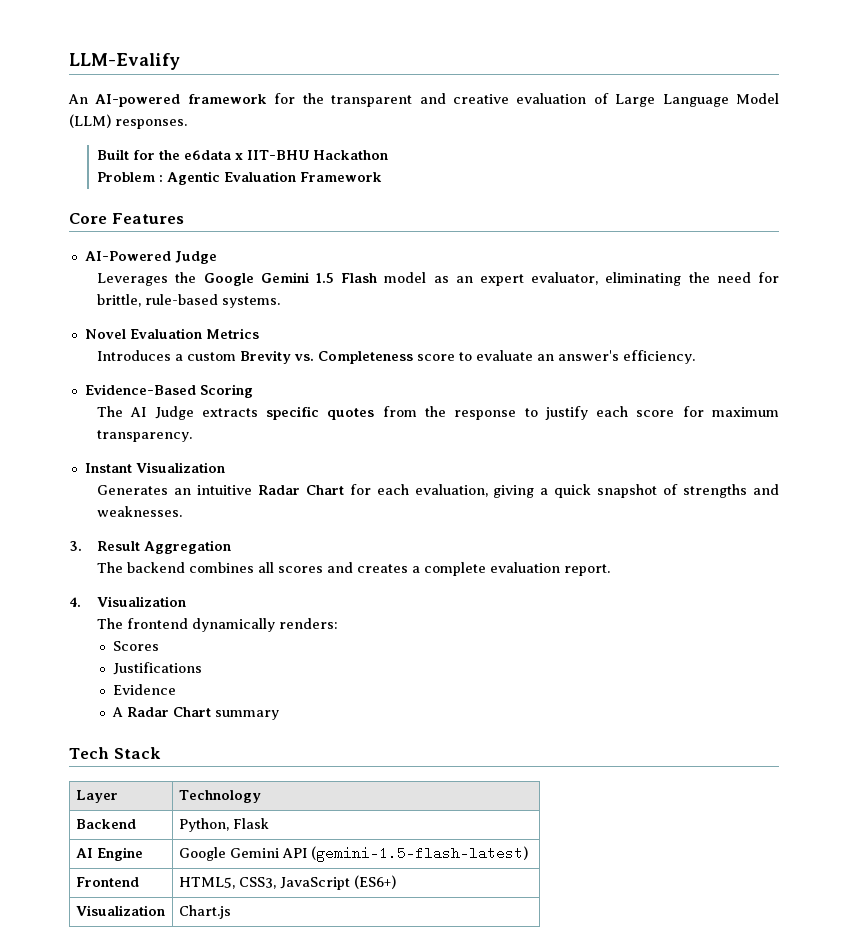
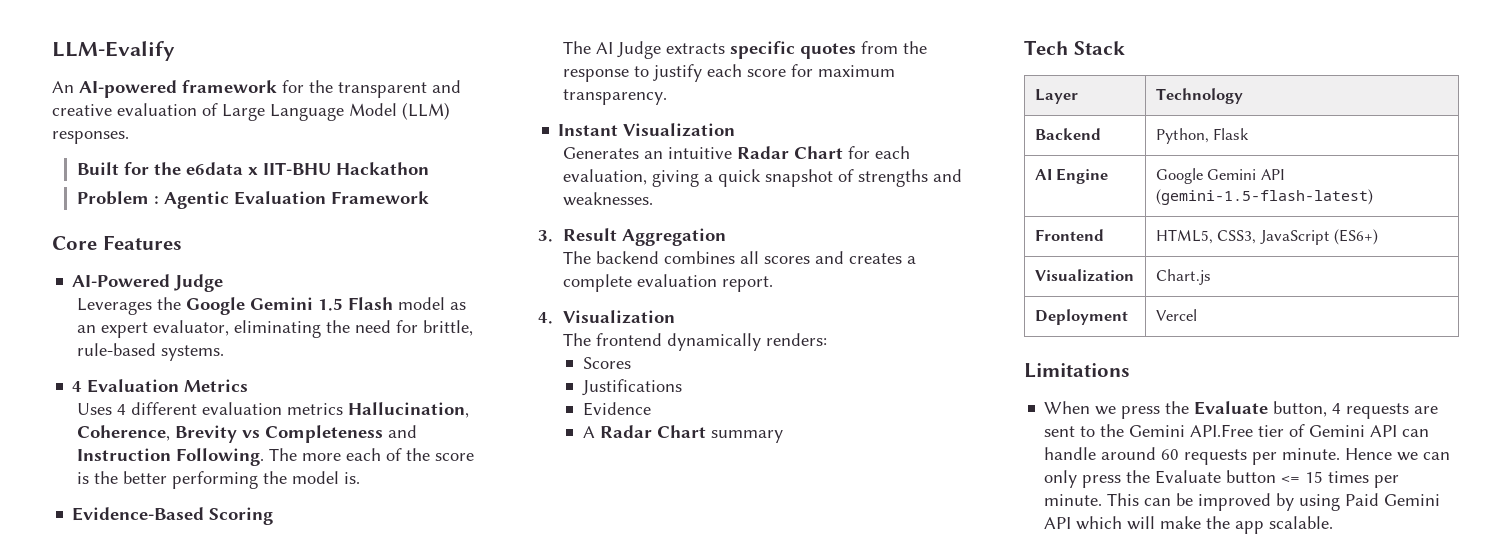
[84,329,126,339] Novel -> [72,381,83,392] 4
[97,350,696,364] Introduces a custom Brevity vs. Completeness score to evaluate an answer's efficiency. -> [76,402,469,418] [76,425,417,443] [76,448,474,466] [76,471,360,489] Uses 4 different evaluation metrics Hallucination, Coherence, Brevity vs Completeness and Instruction Following. The more each of the score is the better performing the model is.
(231, 912) none -> [1034,309,1128,325] [1155,309,1197,321] [1024,363,1130,378] [1044,401,1439,419] [1044,424,1430,437] [1044,447,1451,465] [1044,470,1400,488] [1044,493,1441,511] [1044,516,1334,534] // Deployment | Vercel // Limitations // When we press the Evaluate button, 4 requests are sent to the Gemini API.Free tier of Gemini API can handle around 60 requests per minute. Hence we can only press the Evaluate button <= 15 times per minute. This can be improved by using Paid Gemini API which will make the app scalable.

